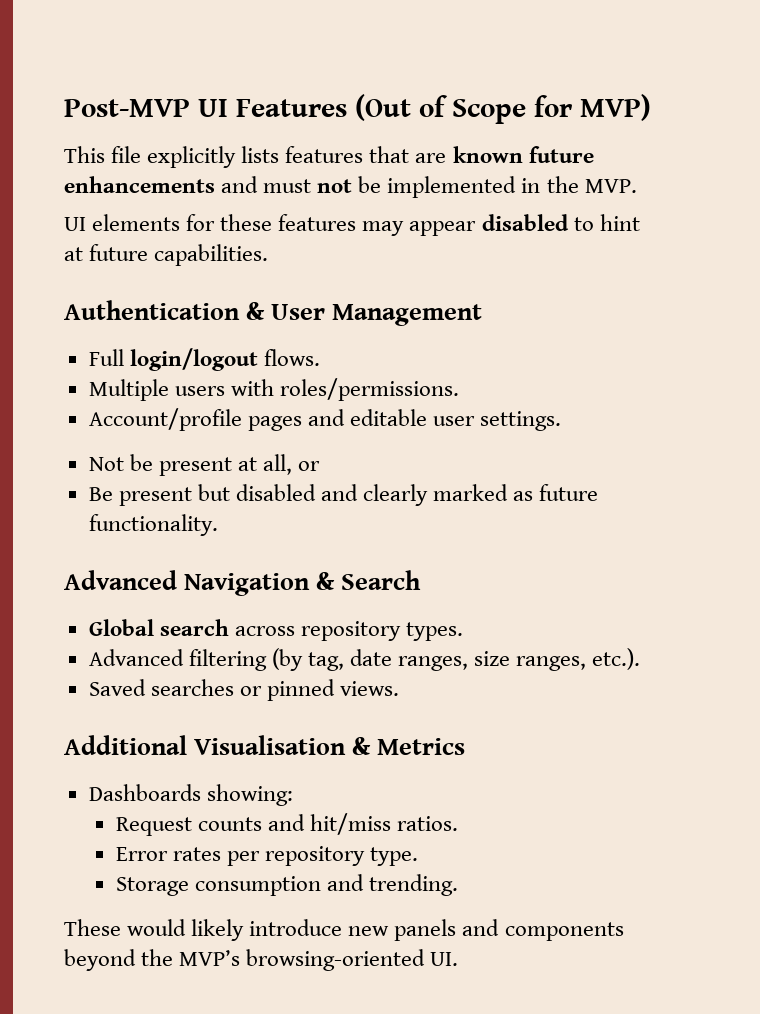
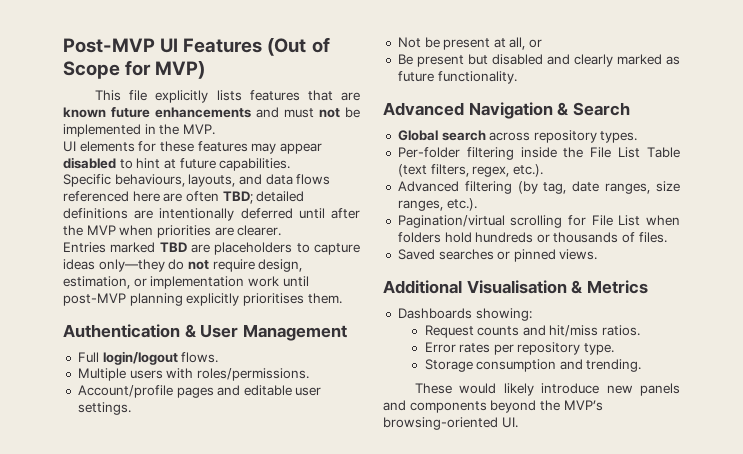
(269, 255) none -> [63,174,331,187] [63,191,305,204] [63,208,360,221] [63,225,282,238] [63,242,360,255] [63,259,303,272] [63,276,309,289] [63,293,342,306] // Specific behaviours, layouts, and data flows referenced here are often TBD; detailed definitions are intentionally deferred until after the MVP when priorities are clearer. // Entries marked TBD are placeholders to capture ideas only—they do not require design, estimation, or implementation work until post-MVP planning explicitly prioritises them.
(464, 631) none -> [397,147,680,160] [397,164,543,177] // Per-folder filtering inside the File List Table (text filters, regex, etc.).
(641, 659) none -> [397,215,680,228] [397,232,667,243] // Pagination/virtual scrolling for File List when folders hold hundreds or thousands of files.

